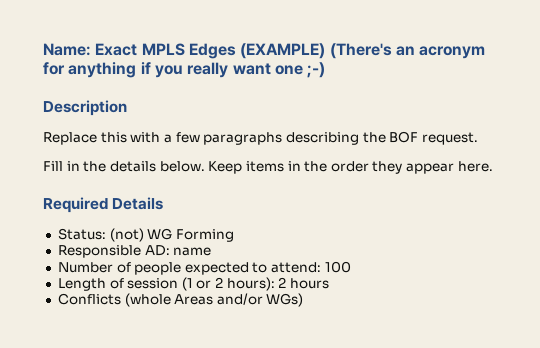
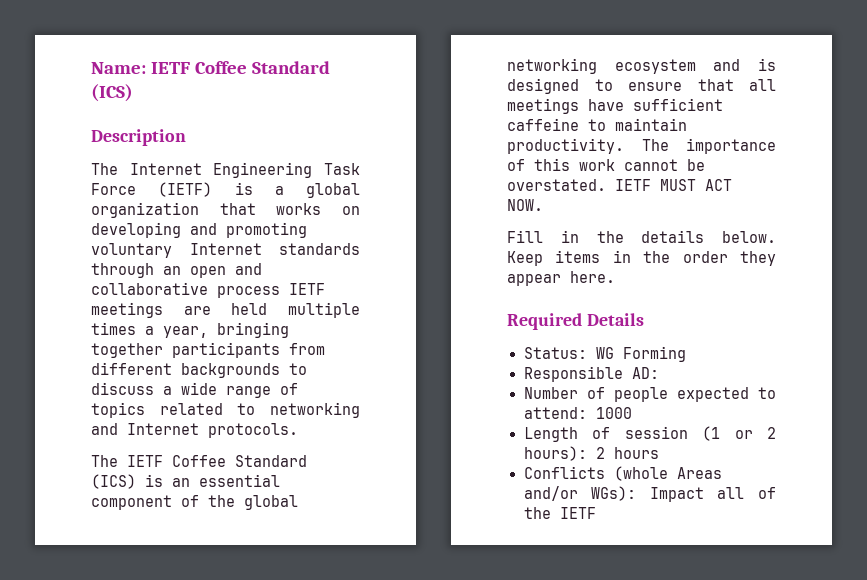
[95,43,486,59] [43,62,326,78] [43,100,127,116] [43,131,478,145] Exact MPLS Edges (EXAMPLE) (There's an acronym for anything if you really want one ;-) // Description // Replace this with a few paragraphs describing the BOF request. -> [150,61,330,74] [91,84,133,102] [91,129,186,146] [91,162,360,178] [91,182,360,198] [91,202,360,218] [91,222,307,238] [91,243,360,258] [91,263,262,278] [91,282,325,298] [91,302,360,318] [91,322,289,338] [91,342,325,358] [91,362,307,378] [91,382,298,398] [91,402,360,418] [91,423,298,438] [91,455,307,467] [91,474,280,489] [91,495,298,510] [507,58,776,74] [507,78,776,94] [507,98,723,114] [507,118,687,131] [507,138,776,154] [507,158,705,171] [507,179,732,191] [507,199,543,211] IETF Coffee Standard (ICS) // Description // The Internet Engineering Task Force (IETF) is a global organization that works on developing and promoting voluntary Internet standards through an open and collaborative process IETF meetings are held multiple times a year, bringing together participants from different backgrounds to discuss a wide range of topics related to networking and Internet protocols. // The IETF Coffee Standard (ICS) is an essential component of the global networking ecosystem and is designed to ensure that all meetings have sufficient caffeine to maintain productivity. The importance of this work cannot be overstated. IETF MUST ACT NOW.
[109,228,144,242] (not) -> (587, 353) none
[173,247,212,256] name -> (659, 373) none
[324,261,351,273] 100 -> [595,407,632,419] 1000
[266,293,304,307] WGs) -> [591,486,776,502] [523,507,596,519] WGs): Impact all of the IETF

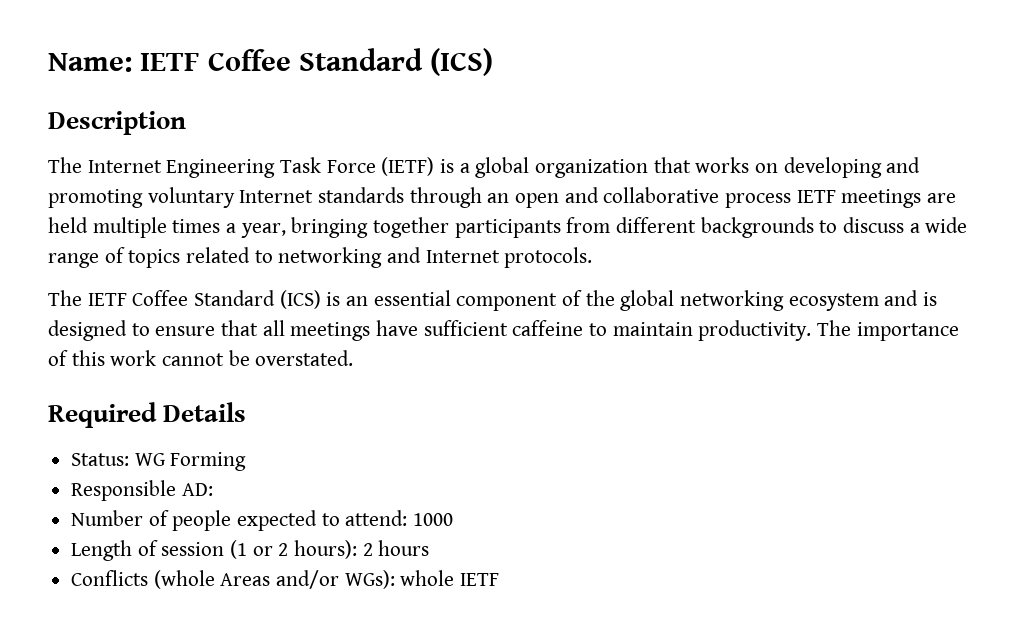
[615,179,732,191] [507,199,543,211] [507,230,776,243] [507,250,776,266] [507,271,615,286] IETF MUST ACT NOW. // Fill in the details below. Keep items in the order they appear here. -> (354, 358) none
[649,487,776,502] [523,507,551,519] Impact all of the -> [400,570,455,586] whole

